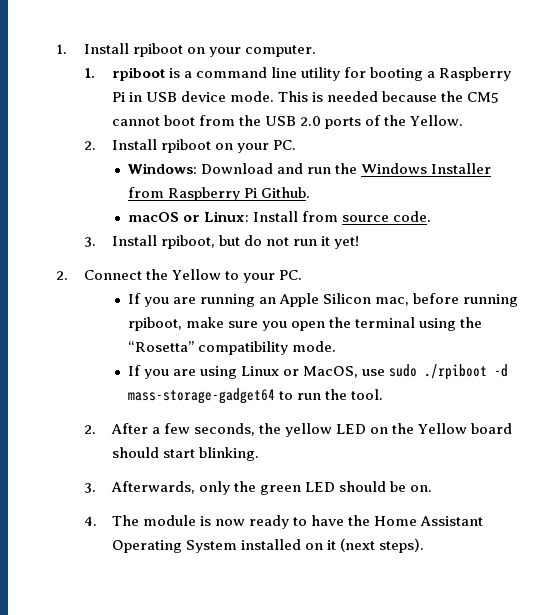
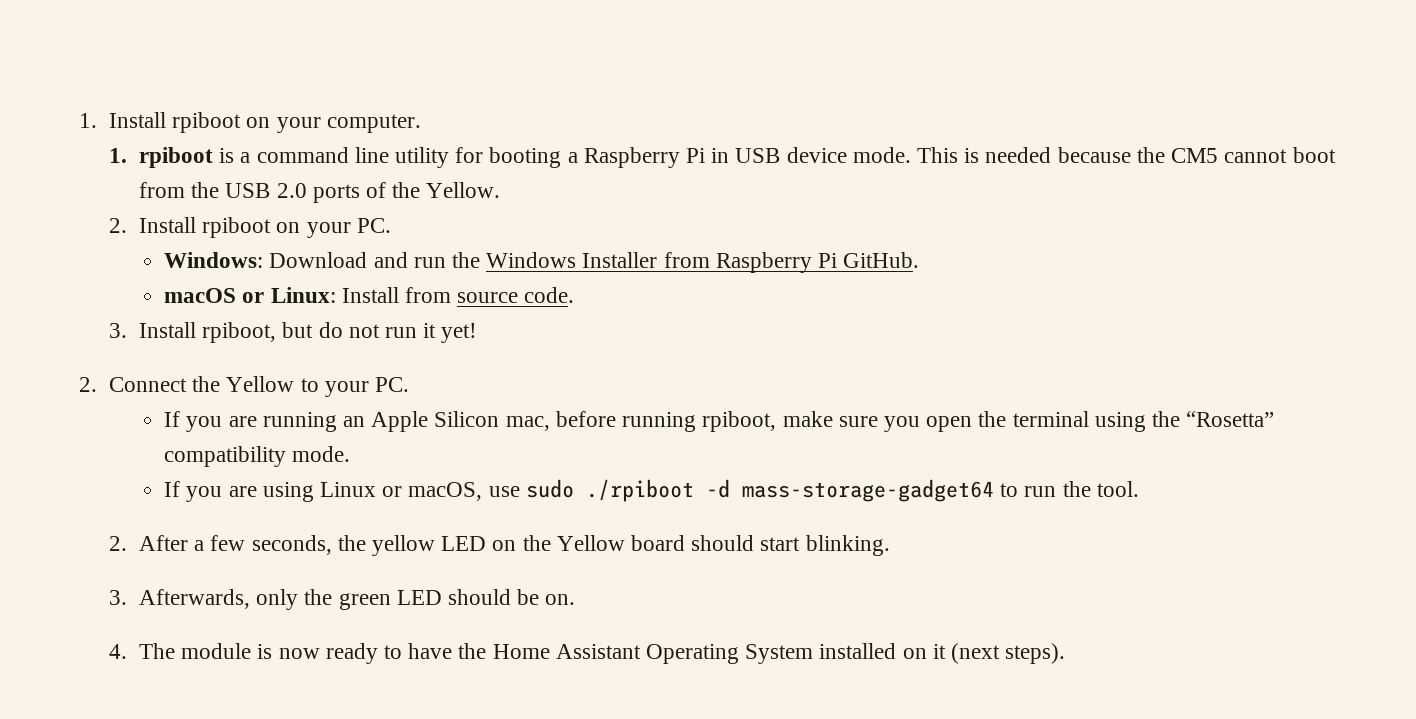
[261,187,311,198] Github. -> [843,252,920,268] GitHub.
[303,366,359,378] MacOS, -> [408,482,483,501] macOS,

